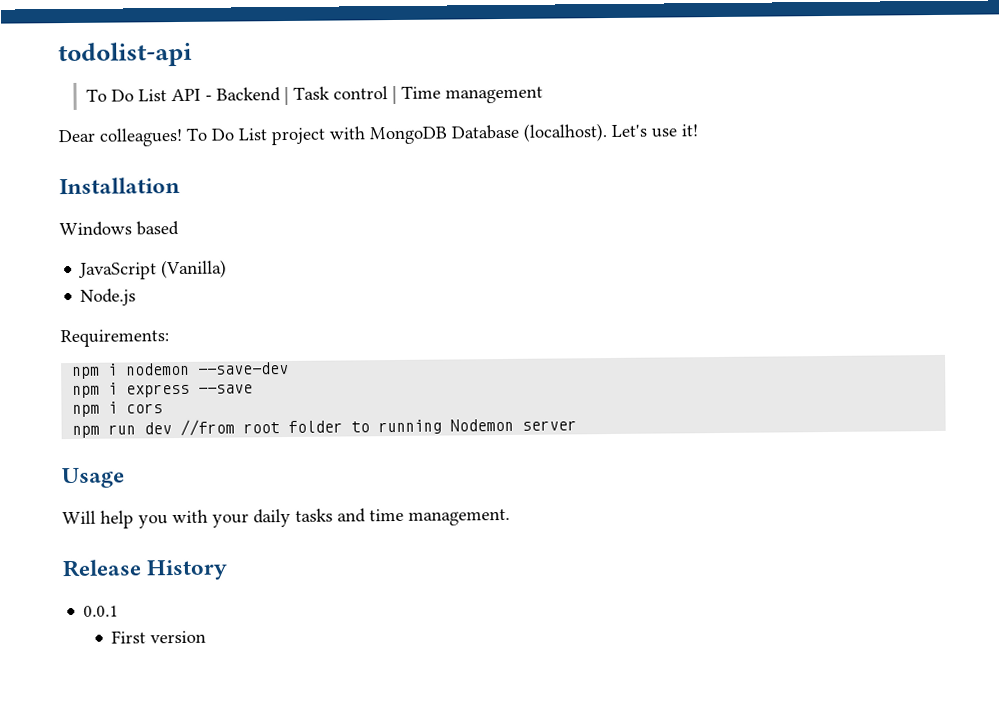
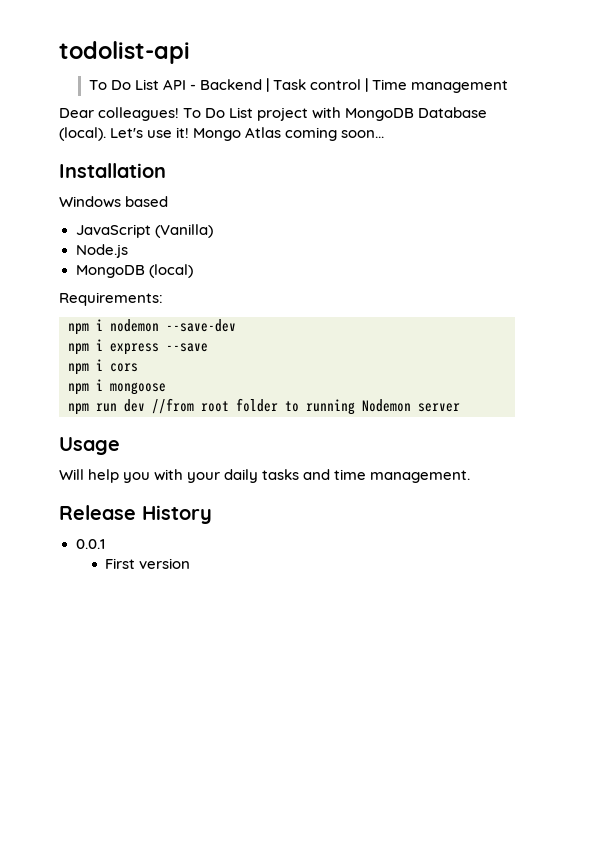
[523,123,607,142] (localhost). -> [59,127,106,141] (local).
(698, 130) none -> [193,127,385,141] Mongo Atlas coming soon...
(137, 297) none -> [75,264,193,278] // MongoDB (local)
(164, 408) none -> [68,379,166,395] // npm i mongoose

